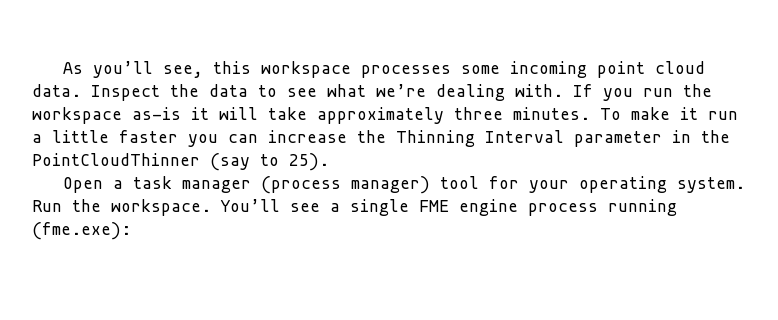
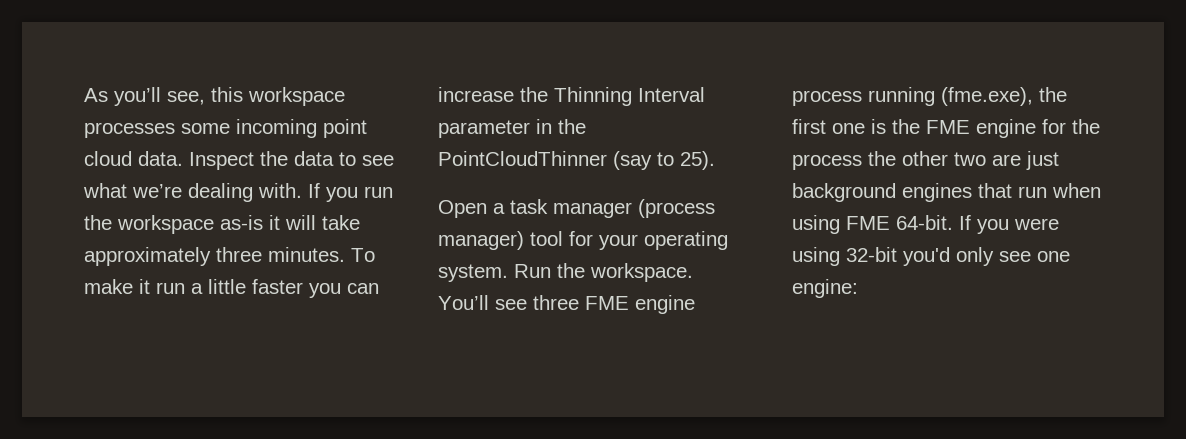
[330,199,409,216] a single -> [533,295,579,310] three
[32,222,131,240] (fme.exe): -> [941,87,1067,106] [792,119,1100,138] [792,151,1059,170] [792,183,1101,202] [792,215,1059,234] [792,247,1070,266] [792,279,858,298] (fme.exe), the first one is the FME engine for the process the other two are just background engines that run when using FME 64-bit. If you were using 32-bit you'd only see one engine:

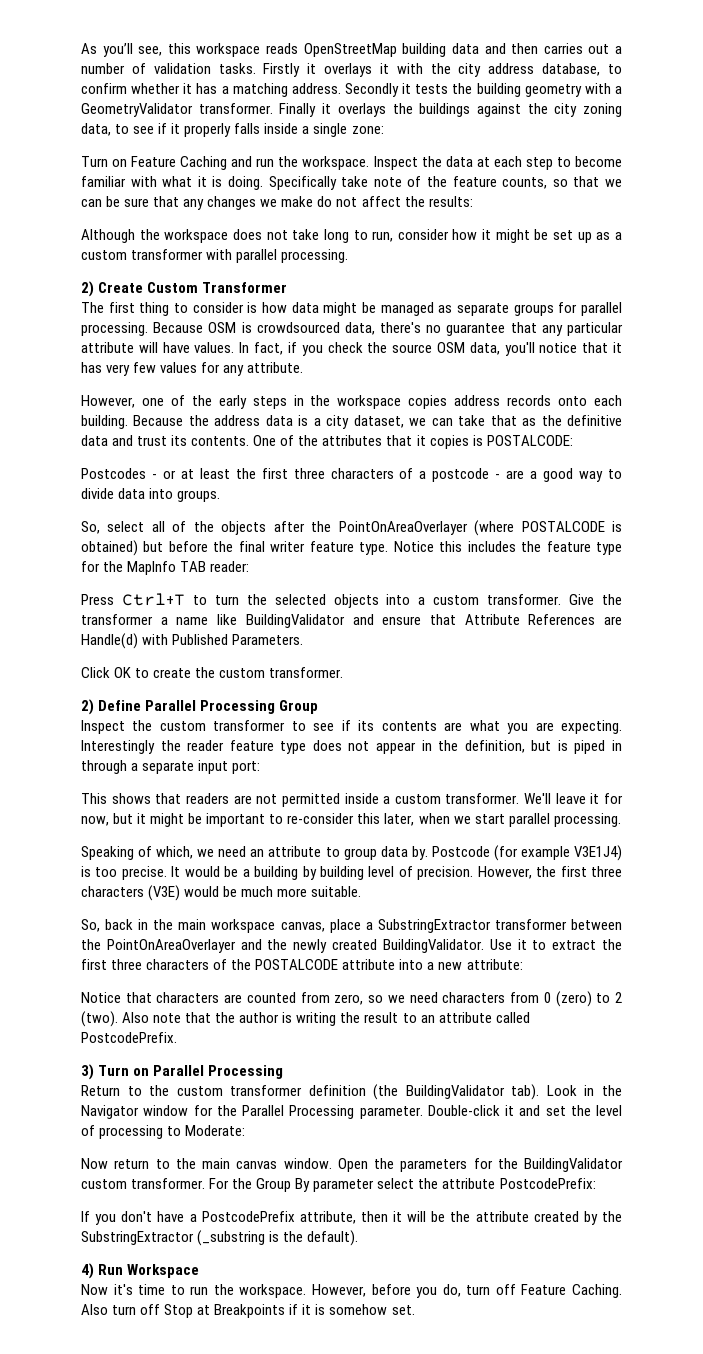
[84,119,367,138] [84,151,394,170] [83,183,393,202] [84,215,360,234] [84,247,375,266] [84,279,379,298] [438,87,705,106] [438,119,586,138] [438,151,715,170] [438,199,715,218] [438,231,728,250] [438,263,693,282] [438,295,695,314] [792,87,1067,106] [792,119,1100,138] [792,151,1059,170] [792,183,1101,202] [792,215,1059,234] [792,247,1070,266] [792,279,858,298] processes some incoming point cloud data. Inspect the data to see what we’re dealing with. If you run the workspace as-is it will take approximately three minutes. To make it run a little faster you can increase the Thinning Interval parameter in the PointCloudThinner (say to 25). // Open a task manager (process manager) tool for your operating system. Run the workspace. You’ll see three FME engine process running (fme.exe), the first one is the FME engine for the process the other two are just background engines that run when using FME 64-bit. If you were using 32-bit you'd only see one engine: -> [266,43,623,57] [81,63,622,77] [81,83,623,97] [81,103,622,117] [81,123,384,137] [81,156,622,170] [81,176,623,190] [81,196,473,210] [81,229,622,243] [81,249,349,263] [81,281,288,297] [81,302,623,316] [81,322,623,336] [81,342,622,356] [81,362,304,376] [81,395,622,409] [81,415,622,429] [81,435,573,449] [81,468,622,482] [81,488,221,502] [81,520,622,536] [81,540,622,556] [81,561,250,575] [81,593,623,608] [81,614,622,628] [81,633,304,649] [81,667,344,678] [81,699,319,715] [81,720,622,734] [81,740,622,754] [81,760,261,774] [81,793,624,807] [81,813,621,827] [81,845,622,861] [81,866,622,880] [81,885,362,901] [81,919,623,933] [81,939,622,953] [81,959,523,970] [81,991,623,1007] [81,1011,530,1027] [81,1032,177,1043] [81,1064,284,1080] [81,1084,622,1100] [81,1105,622,1119] [81,1125,246,1139] [81,1158,623,1172] [81,1178,596,1192] [81,1211,622,1225] [81,1230,359,1246] [81,1263,200,1279] [81,1284,622,1298] [81,1304,415,1318] reads OpenStreetMap building data and then carries out a number of validation tasks. Firstly it overlays it with the city address database, to confirm whether it has a matching address. Secondly it tests the building geometry with a GeometryValidator transformer. Finally it overlays the buildings against the city zoning data, to see if it properly falls inside a single zone: // Turn on Feature Caching and run the workspace. Inspect the data at each step to become familiar with what it is doing. Specifically take note of the feature counts, so that we can be sure that any changes we make do not affect the results: // Although the workspace does not take long to run, consider how it might be set up as a custom transformer with parallel processing. // 2) Create Custom Transformer // The first thing to consider is how data might be managed as separate groups for parallel processing. Because OSM is crowdsourced data, there's no guarantee that any particular attribute will have values. In fact, if you check the source OSM data, you'll notice that it has very few values for any attribute. // However, one of the early steps in the workspace copies address records onto each building. Because the address data is a city dataset, we can take that as the definitive data and trust its contents. One of the attributes that it copies is POSTALCODE: // Postcodes - or at least the first three characters of a postcode - are a good way to divide data into groups. // So, select all of the objects after the PointOnAreaOverlayer (where POSTALCODE is obtained) but before the final writer feature type. Notice this includes the feature type for the MapInfo TAB reader: // Press Ctrl+T to turn the selected objects into a custom transformer. Give the transformer a name like BuildingValidator and ensure that Attribute References are Handle(d) with Published Parameters. // Click OK to create the custom transformer. // 2) Define Parallel Processing Group // Inspect the custom transformer to see if its contents are what you are expecting. Interestingly the reader feature type does not appear in the definition, but is piped in through a separate input port: // This shows that readers are not permitted inside a custom transformer. We'll leave it for now, but it might be important to re-consider this later, when we start parallel processing. // Speaking of which, we need an attribute to group data by. Postcode (for example V3E1J4) is too precise. It would be a building by building level of precision. However, the first three characters (V3E) would be much more suitable. // So, back in the main workspace canvas, place a SubstringExtractor transformer between the PointOnAreaOverlayer and the newly created BuildingValidator. Use it to extract the first three characters of the POSTALCODE attribute into a new attribute: // Notice that characters are counted from zero, so we need characters from 0 (zero) to 2 (two). Also note that the author is writing the result to an attribute called PostcodePrefix. // 3) Turn on Parallel Processing // Return to the custom transformer definition (the BuildingValidator tab). Look in the Navigator window for the Parallel Processing parameter. Double-click it and set the level of processing to Moderate: // Now return to the main canvas window. Open the parameters for the BuildingValidator custom transformer. For the Group By parameter select the attribute PostcodePrefix: // If you don't have a PostcodePrefix attribute, then it will be the attribute created by the SubstringExtractor (_substring is the default). // 4) Run Workspace // Now it's time to run the workspace. However, before you do, turn off Feature Caching. Also turn off Stop at Breakpoints if it is somehow set.

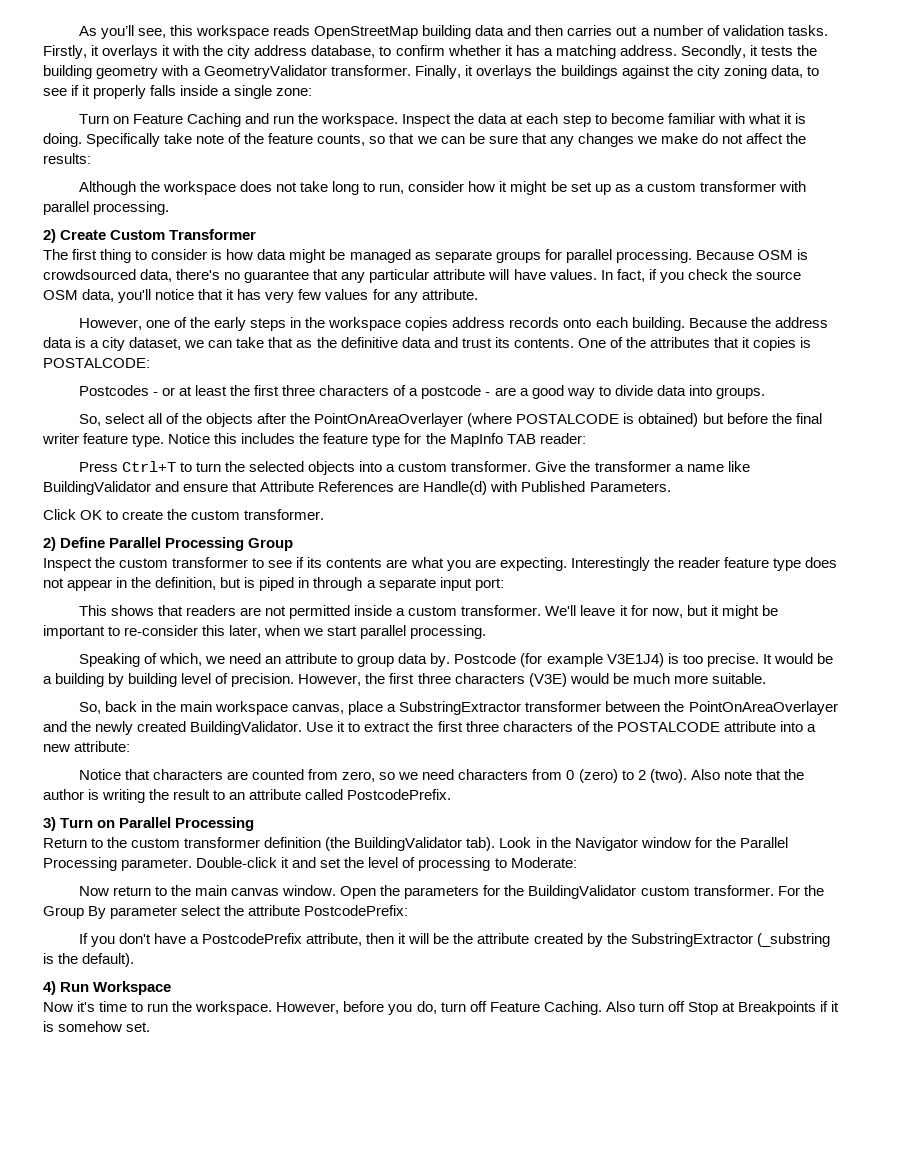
[263,63,301,77] Firstly -> [43,45,87,59] Firstly,
[345,83,400,97] Secondly -> [680,45,746,59] Secondly,
[279,103,317,117] Finally -> [415,65,462,79] Finally,

